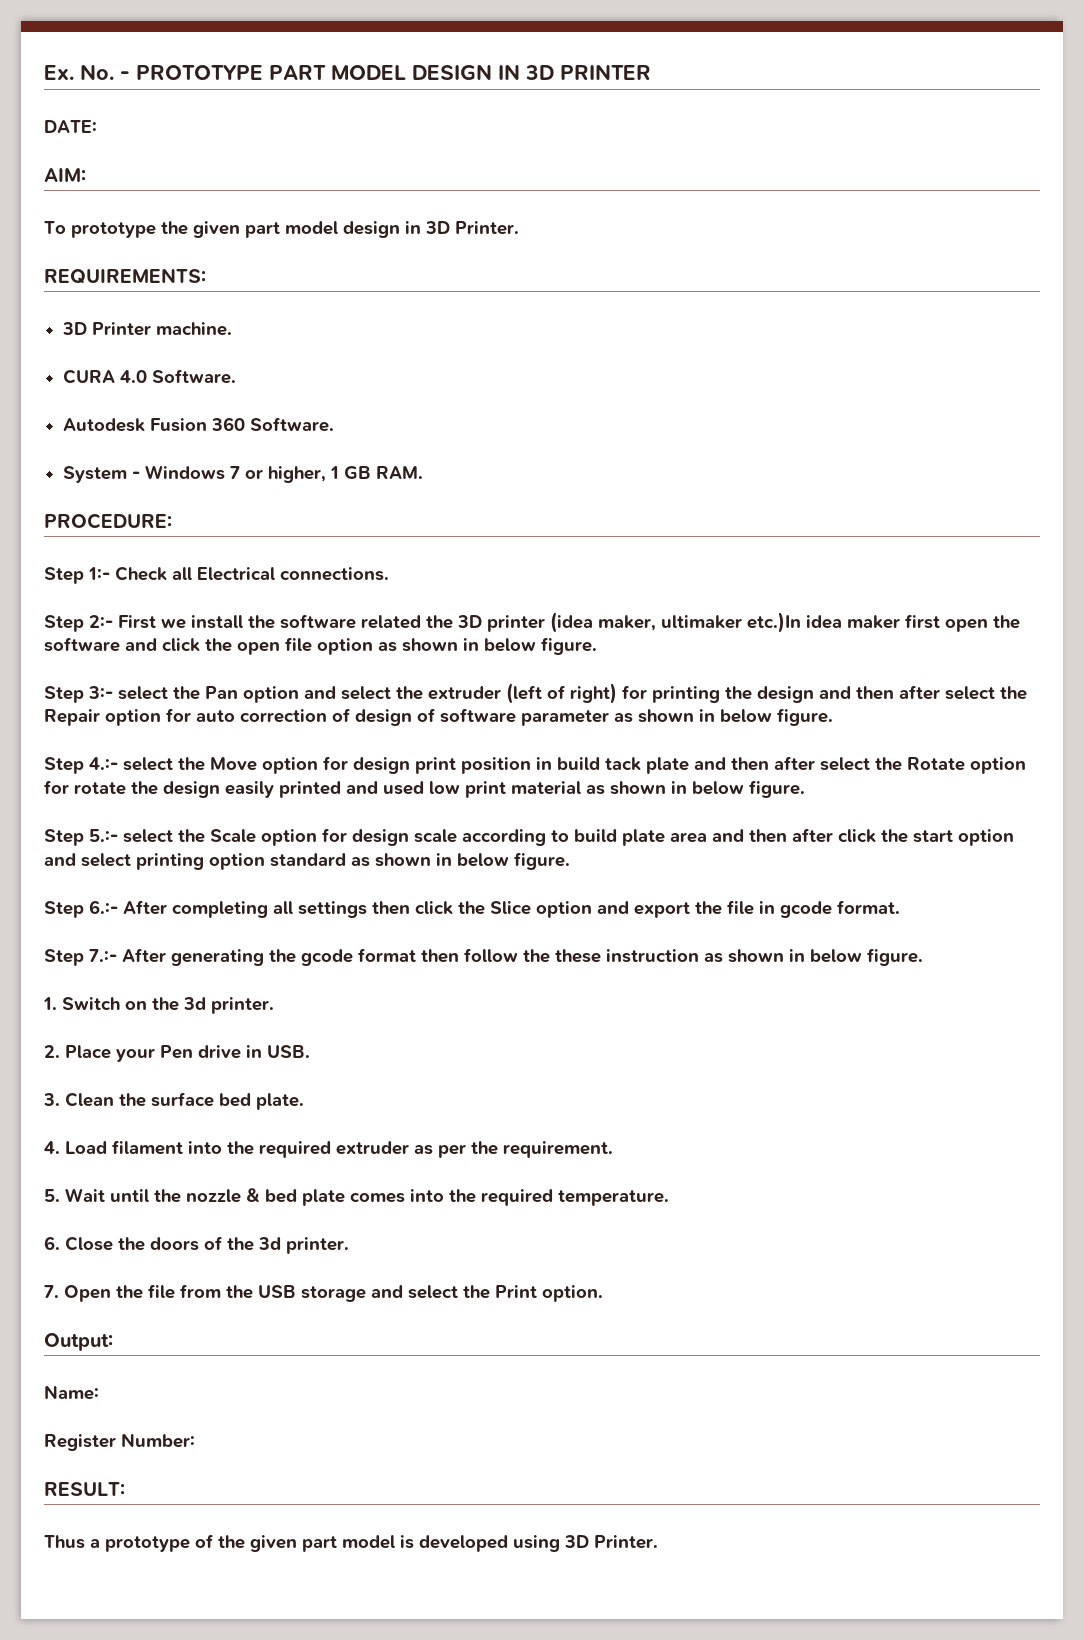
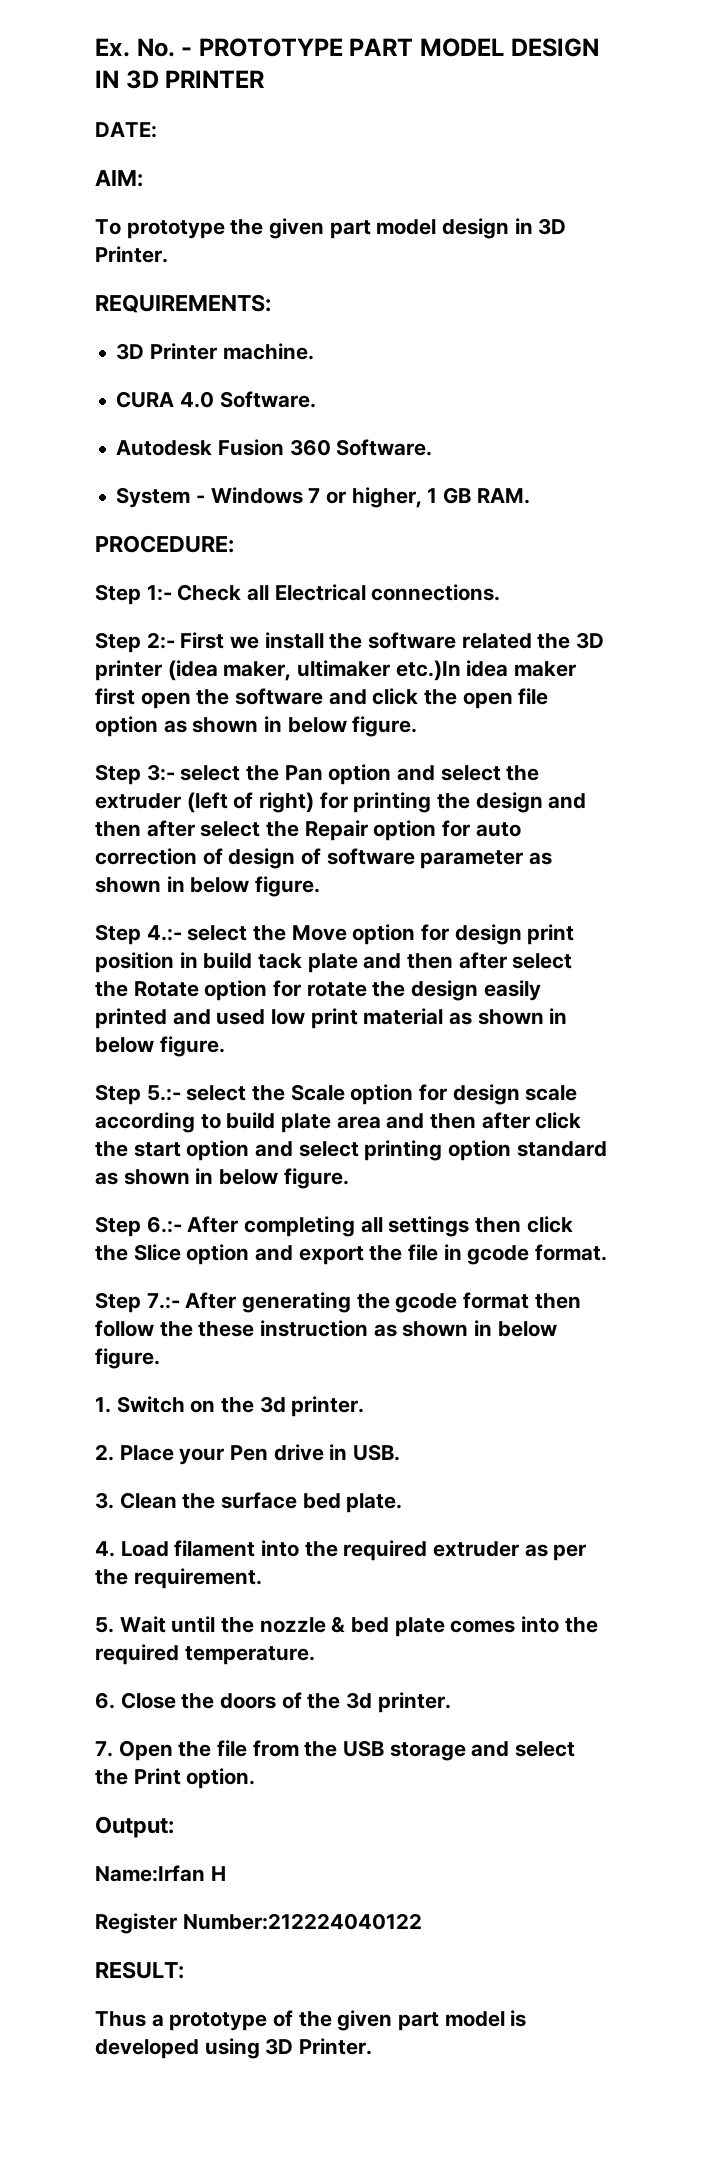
[44,1385,99,1400] Name: -> [95,1865,226,1882] Name:Irfan H
[121,1433,195,1448] Number: -> [182,1913,422,1930] Number:212224040122

